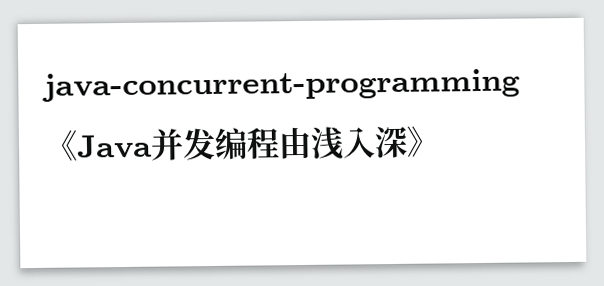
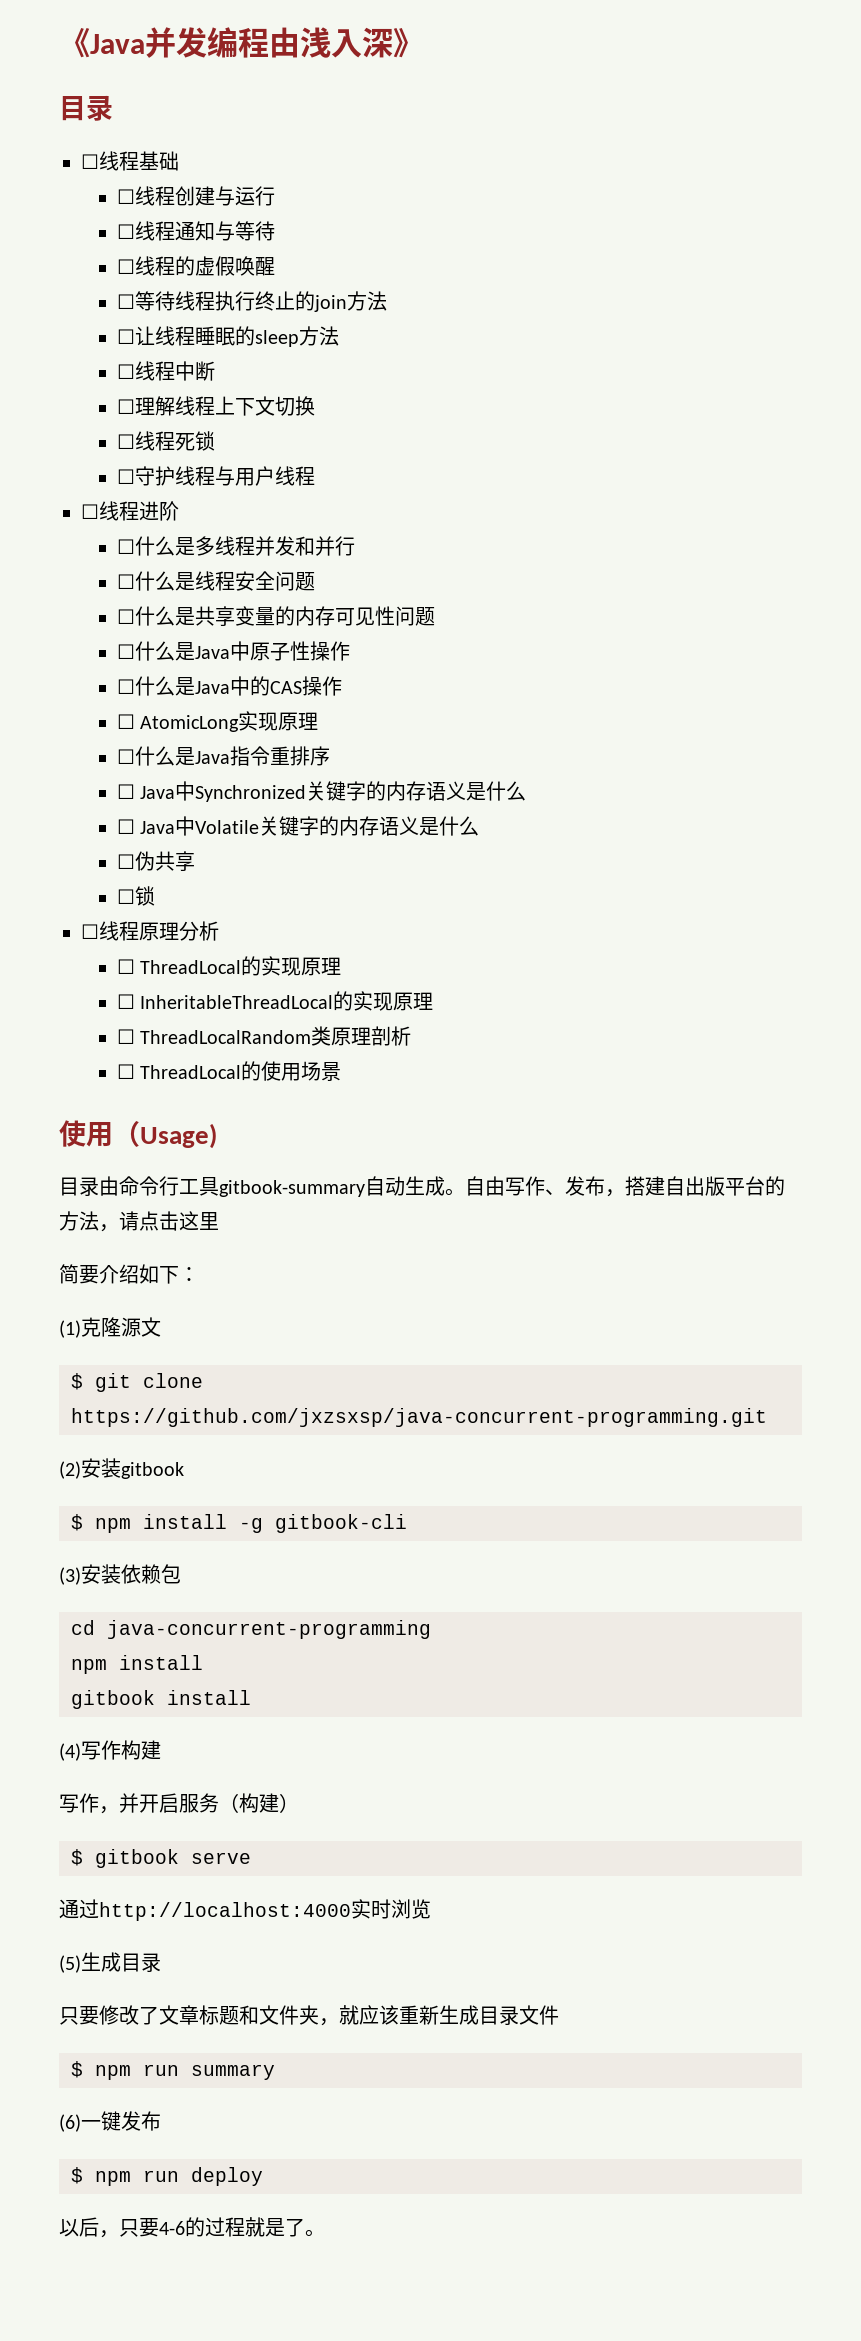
[42,68,520,102] java-concurrent-programming // -> (59, 43) none
(440, 141) none -> [59,95,113,121] [81,151,179,171] [116,186,275,206] [116,221,275,241] [116,256,275,276] [116,291,387,312] [116,326,339,347] [116,361,215,381] [116,396,315,416] [116,431,215,451] [116,466,315,486] [81,501,179,521] [116,536,355,556] [116,571,315,591] [116,606,435,627] [116,641,350,661] [116,676,342,696] [116,711,319,732] [116,746,330,766] [116,781,527,802] [116,816,480,836] [116,851,195,872] [116,886,155,906] [81,921,219,941] [116,956,342,976] [116,991,434,1011] [116,1026,412,1046] [116,1061,342,1081] [59,1120,217,1149] [59,1176,785,1197] [59,1211,219,1232] [59,1264,199,1284] [59,1317,161,1338] [71,1373,203,1392] [71,1408,767,1427] [59,1458,184,1479] [71,1514,407,1533] [59,1564,181,1585] [71,1620,431,1639] [71,1655,203,1674] [71,1690,251,1709] [59,1740,161,1761] [59,1793,299,1814] [71,1849,251,1868] [59,1899,431,1921] [59,1952,161,1973] [59,2005,559,2026] [71,2061,275,2080] [59,2111,161,2132] [71,2167,263,2186] [59,2217,325,2238] // 目录 // ☐线程基础 // ☐线程创建与运行 // ☐线程通知与等待 // ☐线程的虚假唤醒 // ☐等待线程执行终止的join方法 // ☐让线程睡眠的sleep方法 // ☐线程中断 // ☐理解线程上下文切换 // ☐线程死锁 // ☐守护线程与用户线程 // ☐线程进阶 // ☐什么是多线程并发和并行 // ☐什么是线程安全问题 // ☐什么是共享变量的内存可见性问题 // ☐什么是Java中原子性操作 // ☐什么是Java中的CAS操作 // ☐ AtomicLong实现原理 // ☐什么是Java指令重排序 // ☐ Java中Synchronized关键字的内存语义是什么 // ☐ Java中Volatile关键字的内存语义是什么 // ☐伪共享 // ☐锁 // ☐线程原理分析 // ☐ ThreadLocal的实现原理 // ☐ InheritableThreadLocal的实现原理 // ☐ ThreadLocalRandom类原理剖析 // ☐ ThreadLocal的使用场景 // 使用（Usage) // 目录由命令行工具gitbook-summary自动生成。自由写作、发布，搭建自出版平台的方法，请点击这里 // 简要介绍如下： // (1)克隆源文 // $ git clone https://github.com/jxzsxsp/java-concurrent-programming.git // (2)安装gitbook // $ npm install -g gitbook-cli // (3)安装依赖包 // cd java-concurrent-programming // npm install // gitbook install // (4)写作构建 // 写作，并开启服务（构建） // $ gitbook serve // 通过http://localhost:4000实时浏览 // (5)生成目录 // 只要修改了文章标题和文件夹，就应该重新生成目录文件 // $ npm run summary // (6)一键发布 // $ npm run deploy // 以后，只要4-6的过程就是了。

